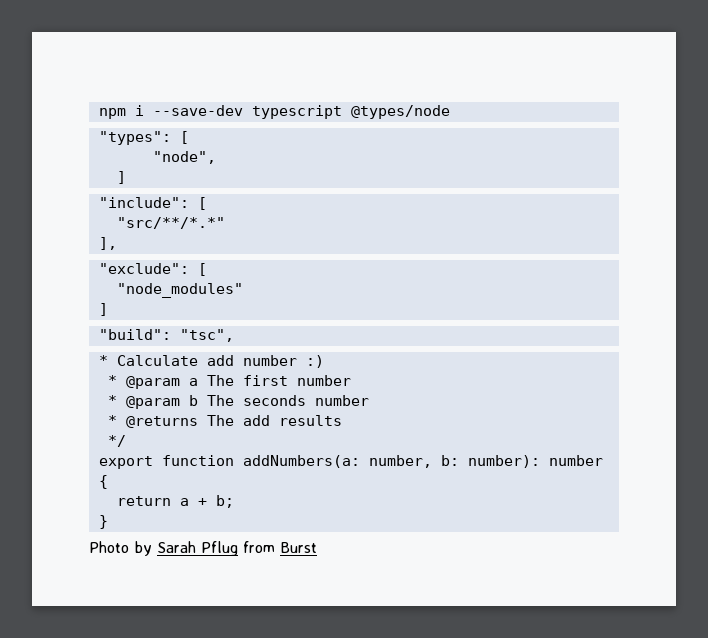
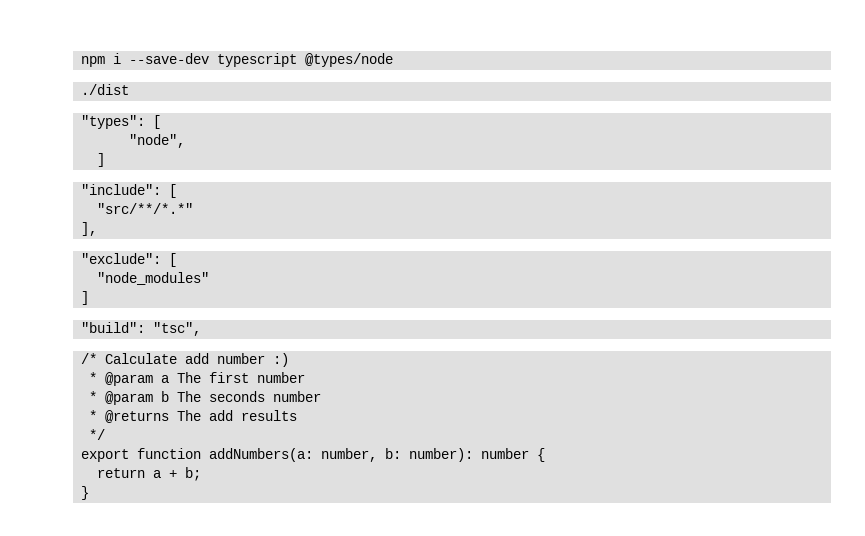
(450, 112) none -> [81,84,130,95] // ./dist
[98,355,108,366] * -> [81,353,98,364] /*
[89,541,317,556] // Photo by Sarah Pflug from Burst -> (90, 493) none

